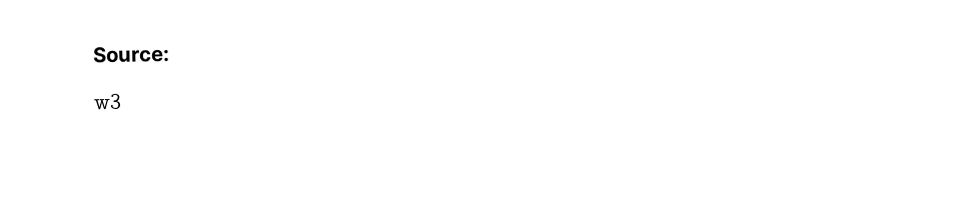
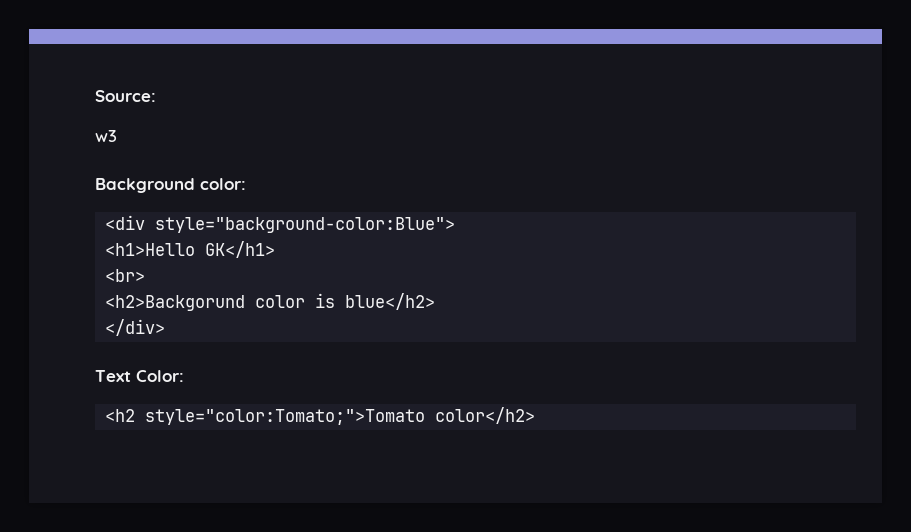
(122, 101) none -> [95,178,246,193] [105,215,456,233] [105,241,276,258] [105,269,146,282] [105,293,436,311] [105,319,166,336] [95,370,184,382] [105,407,536,425] // Background color: // <div style="background-color:Blue"> // <h1>Hello GK</h1> // <br> // <h2>Backgorund color is blue</h2> // </div> // Text Color: // <h2 style="color:Tomato;">Tomato color</h2>

